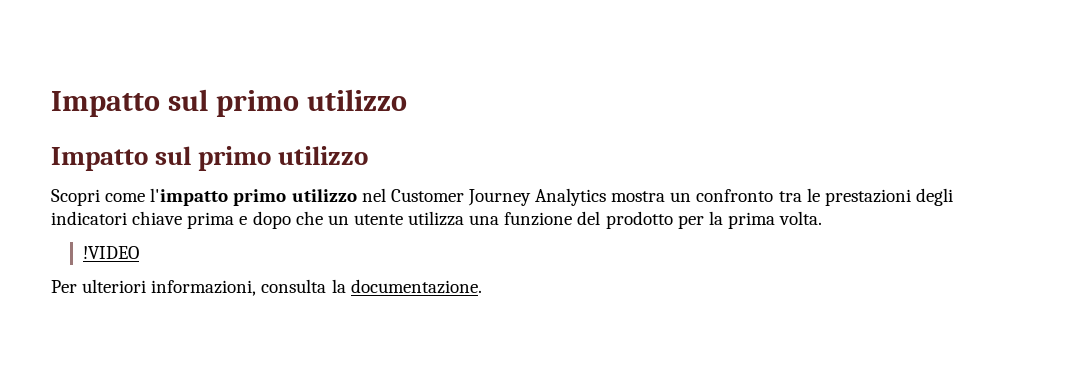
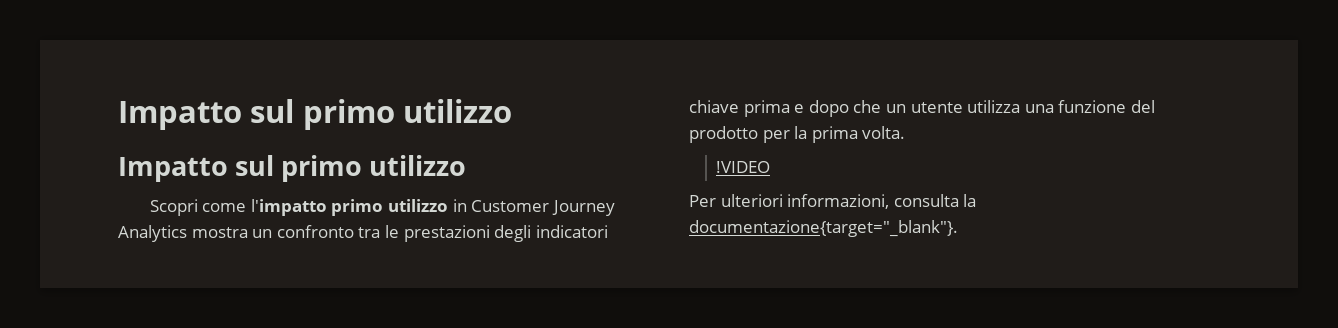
[361,188,386,202] nel -> [452,199,467,212] in
[350,279,482,294] documentazione. -> [689,220,958,237] documentazione{target="_blank"}.

